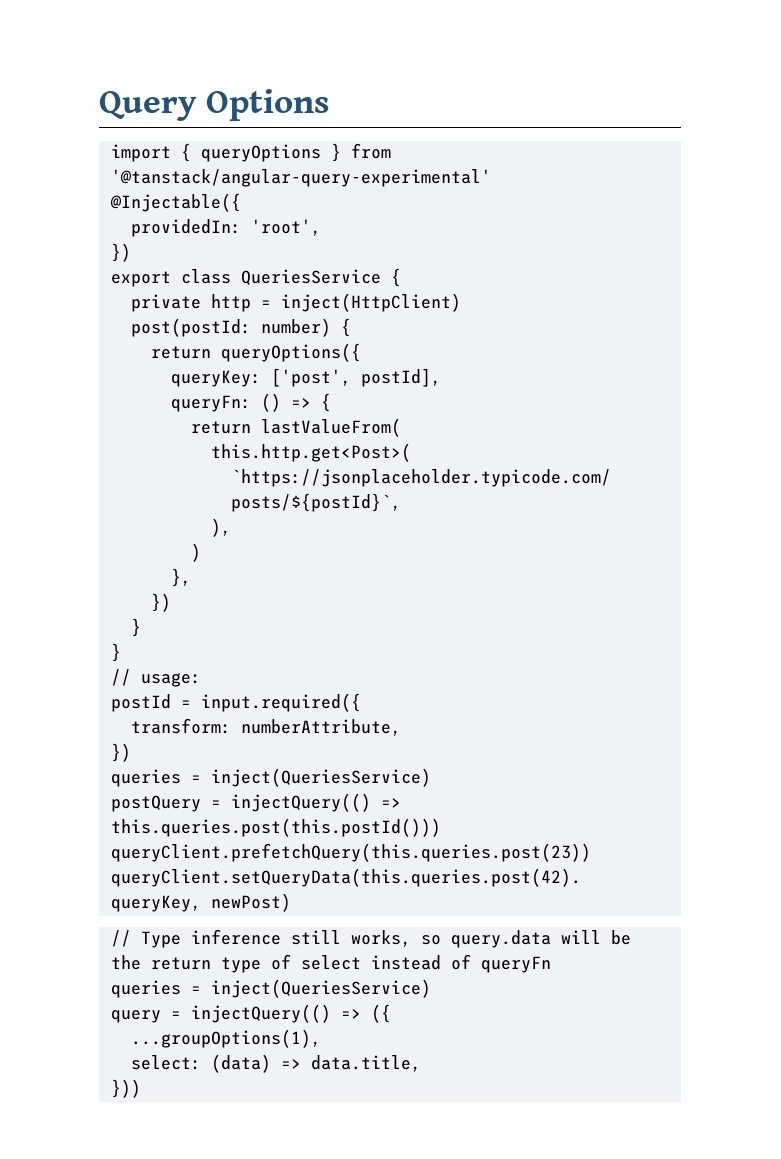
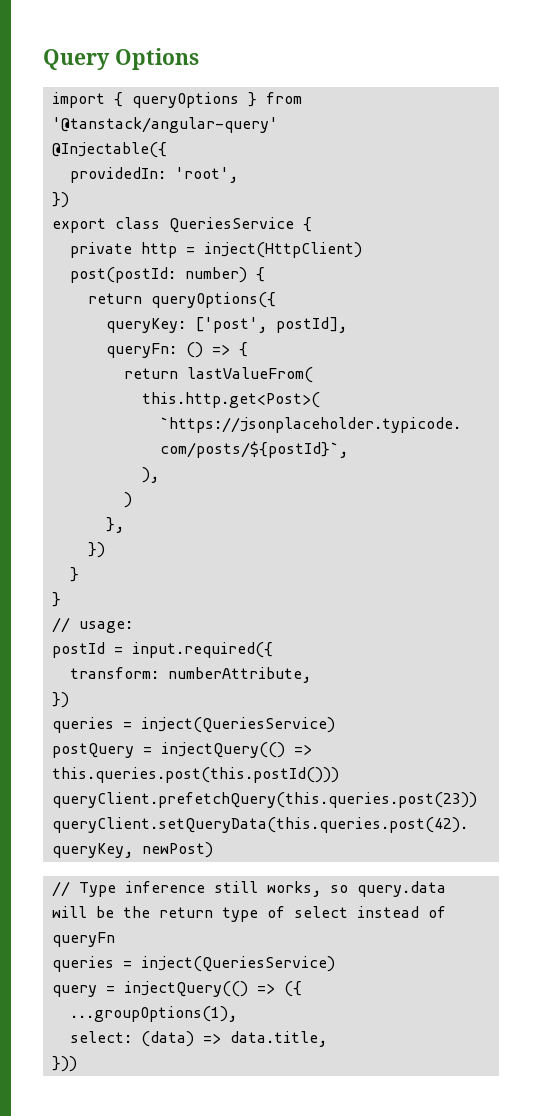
[110,169,491,187] '@tanstack/angular-query-experimental' -> [52,117,279,133] '@tanstack/angular-query'

